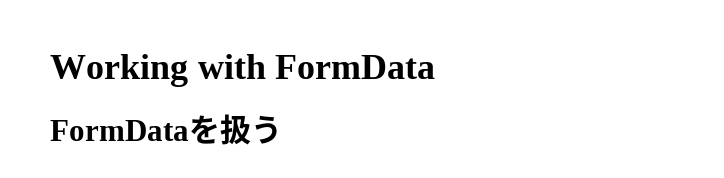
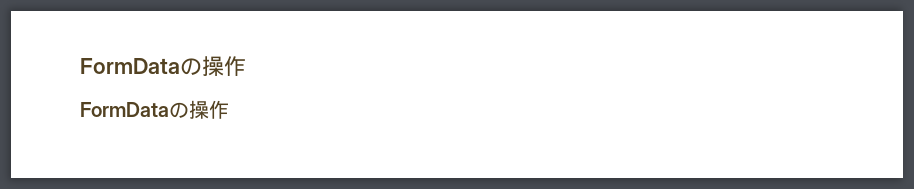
[50,54,436,87] [50,114,282,145] Working with FormData // FormDataを扱う -> [80,56,246,76] [80,100,229,119] FormDataの操作 // FormDataの操作

